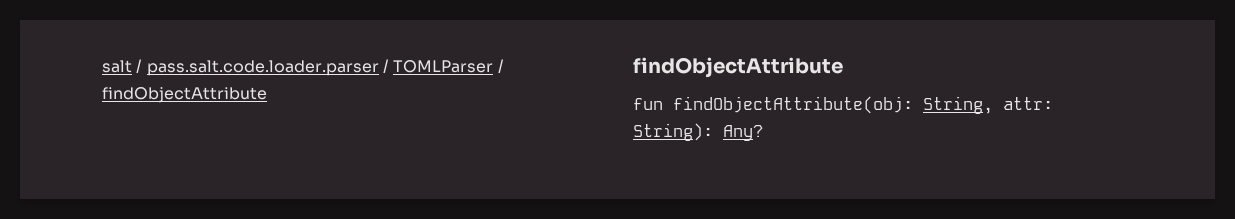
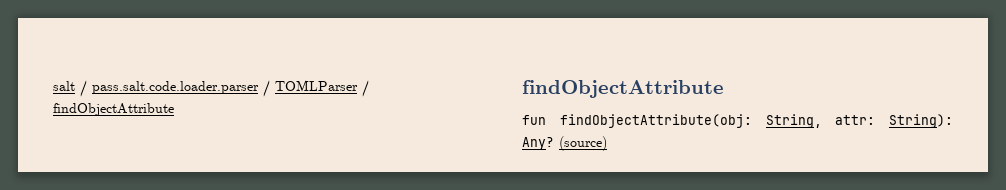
(763, 133) none -> [559,136,607,151] (source)

